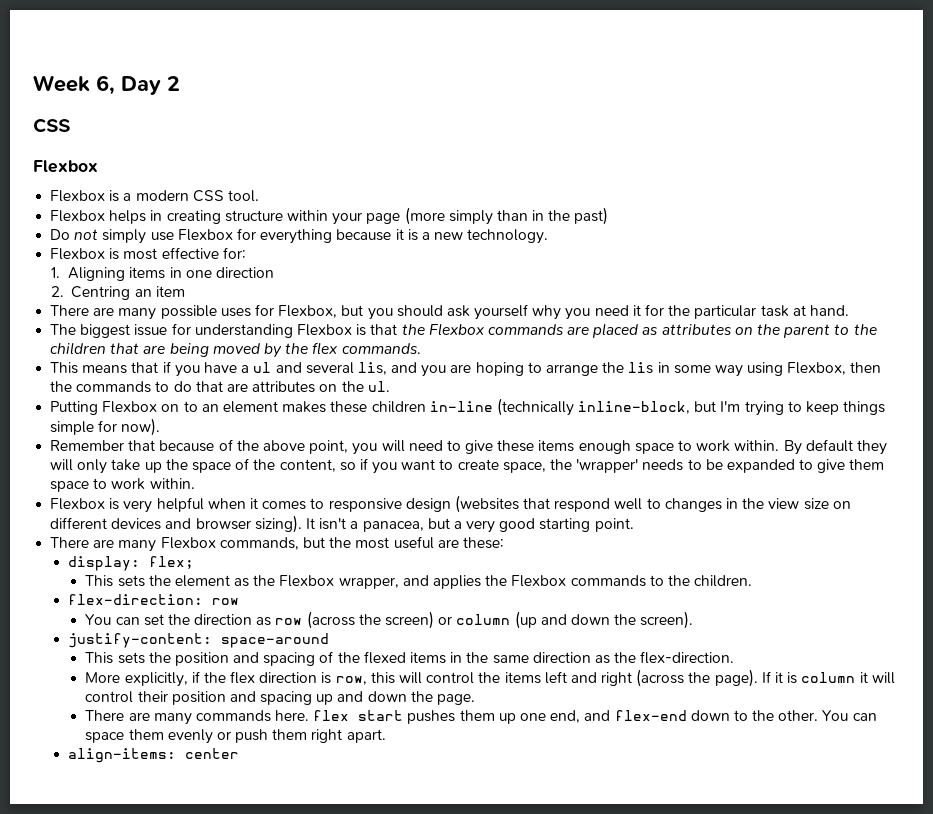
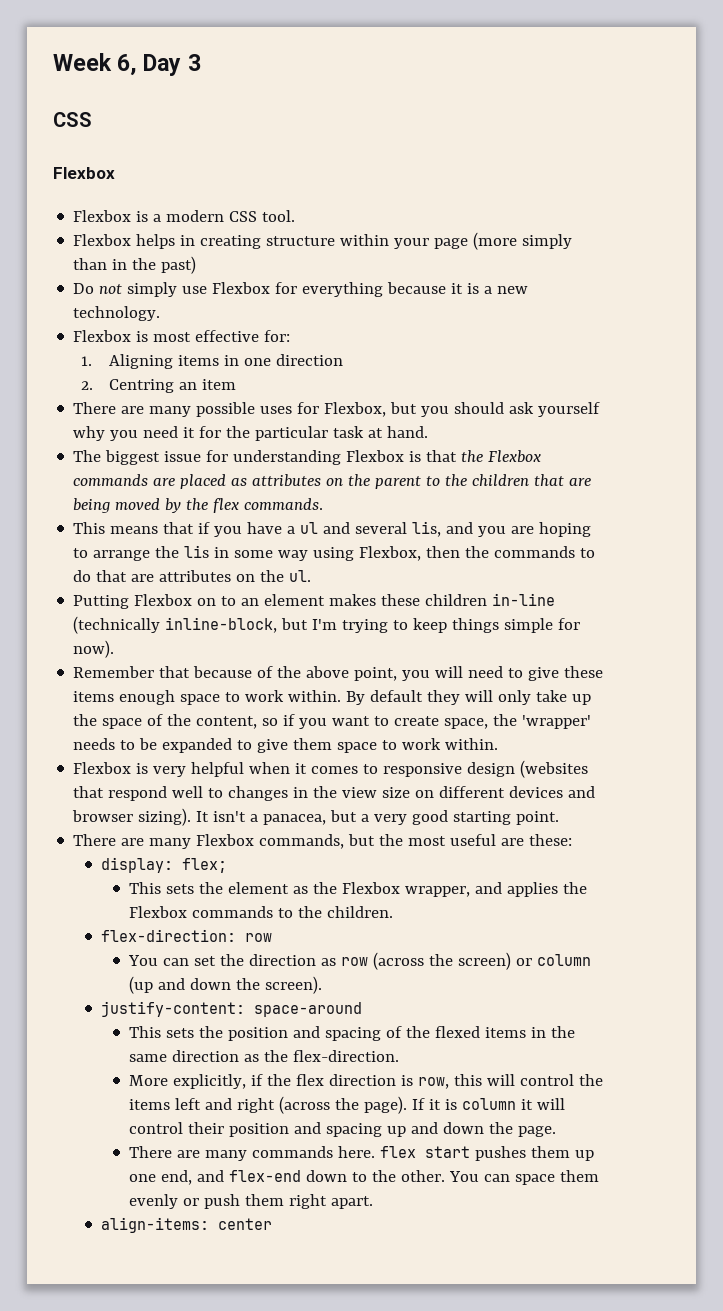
[167,76,180,91] 2 -> [187,54,201,71] 3

